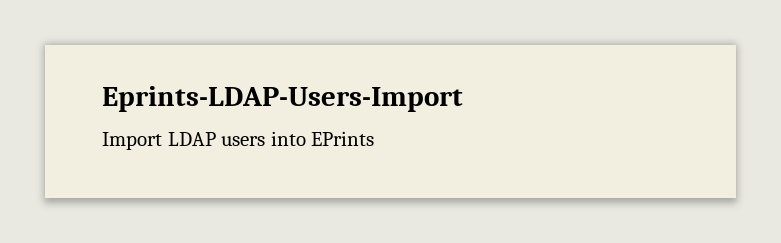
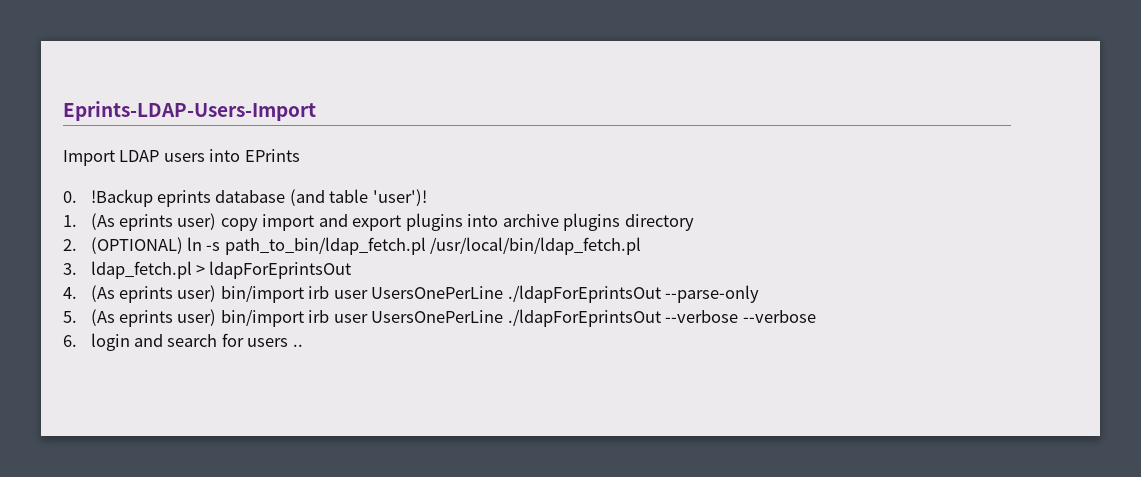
(375, 138) none -> [63,189,427,207] [63,213,694,231] [63,237,642,255] [63,261,352,279] [63,285,760,303] [63,309,816,327] [63,333,303,351] // 0. !Backup eprints database (and table 'user')! // 1. (As eprints user) copy import and export plugins into archive plugins directory // 2. (OPTIONAL) ln -s path_to_bin/ldap_fetch.pl /usr/local/bin/ldap_fetch.pl // 3. ldap_fetch.pl > ldapForEprintsOut // 4. (As eprints user) bin/import irb user UsersOnePerLine ./ldapForEprintsOut --parse-only // 5. (As eprints user) bin/import irb user UsersOnePerLine ./ldapForEprintsOut --verbose --verbose // 6. login and search for users ..

